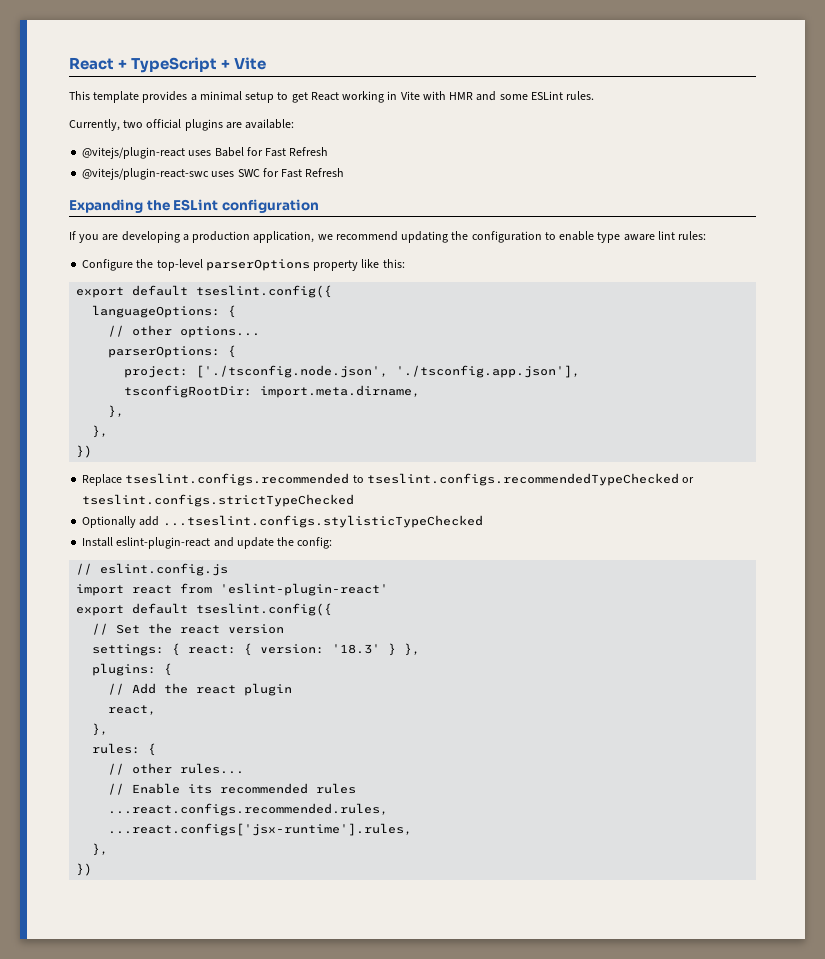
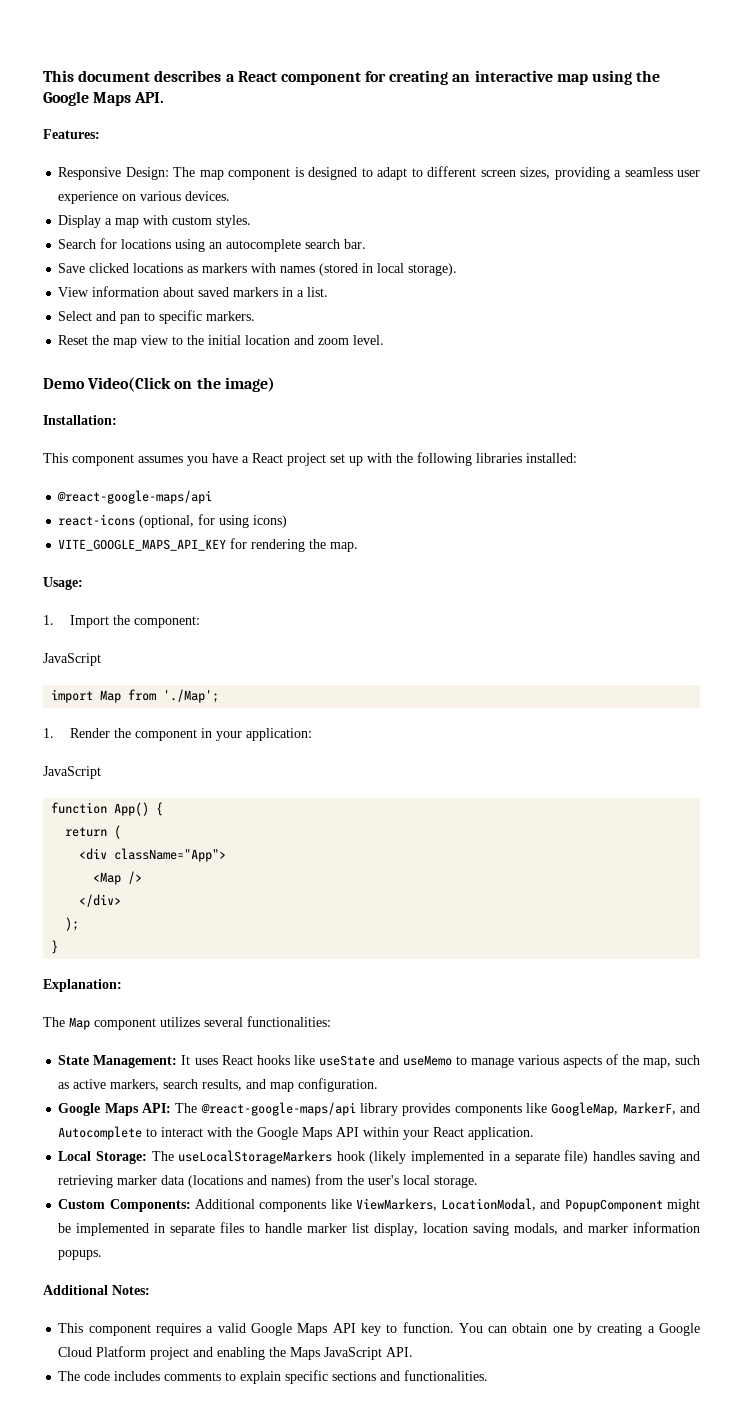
[69,57,267,73] [69,91,595,103] [69,119,295,131] [82,147,329,159] [82,168,345,180] [69,199,319,213] [69,231,707,243] [82,259,405,271] [76,285,333,298] [92,305,237,318] [108,325,261,338] [108,345,237,358] [124,365,581,378] [124,385,421,398] [108,405,125,418] [92,425,109,438] [76,445,93,458] [82,473,695,486] [82,494,355,507] [82,515,483,528] [82,537,333,549] [76,563,229,576] [76,583,389,596] [76,603,333,616] [92,623,285,635] [92,643,421,656] [92,663,173,676] [108,683,293,696] [108,705,157,715] [92,723,109,736] [92,743,157,756] [108,763,245,775] [108,783,357,795] [108,803,389,816] [108,823,413,836] [92,843,109,856] [76,863,93,876] React + TypeScript + Vite // This template provides a minimal setup to get React working in Vite with HMR and some ESLint rules. // Currently, two official plugins are available: // @vitejs/plugin-react uses Babel for Fast Refresh // @vitejs/plugin-react-swc uses SWC for Fast Refresh // Expanding the ESLint configuration // If you are developing a production application, we recommend updating the configuration to enable type aware lint rules: // Configure the top-level parserOptions property like this: // export default tseslint.config({ // languageOptions: { // // other options... // parserOptions: { // project: ['./tsconfig.node.json', './tsconfig.app.json'], // tsconfigRootDir: import.meta.dirname, // }, // }, // }) // Replace tseslint.configs.recommended to tseslint.configs.recommendedTypeChecked or tseslint.configs.strictTypeChecked // Optionally add ...tseslint.configs.stylisticTypeChecked // Install eslint-plugin-react and update the config: // // eslint.config.js // import react from 'eslint-plugin-react' // export default tseslint.config({ // // Set the react version // settings: { react: { version: '18.3' } }, // plugins: { // // Add the react plugin // react, // }, // rules: { // // other rules... // // Enable its recommended rules // ...react.configs.recommended.rules, // ...react.configs['jsx-runtime'].rules, // }, // }) -> [43,70,661,85] [43,91,165,106] [43,129,100,139] [58,166,701,180] [58,191,231,204] [58,215,252,228] [58,238,367,252] [58,263,458,276] [58,286,329,297] [58,310,256,324] [58,335,385,348] [43,377,275,392] [43,415,117,425] [43,452,577,466] [57,490,213,504] [58,514,288,528] [58,538,359,552] [43,577,83,590] [43,615,200,628] [43,653,101,666] [51,689,220,703] [43,728,312,741] [43,766,101,779] [51,802,164,816] [65,825,122,839] [79,848,227,862] [93,871,143,885] [79,894,122,907] [65,917,80,931] [51,940,59,954] [43,979,122,992] [43,1016,331,1030] [58,1054,700,1068] [58,1078,379,1092] [58,1102,700,1116] [58,1126,535,1140] [58,1150,701,1164] [58,1174,479,1188] [58,1198,700,1212] [58,1222,701,1236] [58,1250,103,1260] [43,1285,150,1295] [58,1322,701,1336] [58,1346,414,1360] [58,1370,489,1384] This document describes a React component for creating an interactive map using the Google Maps API. // Features: // Responsive Design: The map component is designed to adapt to different screen sizes, providing a seamless user experience on various devices. // Display a map with custom styles. // Search for locations using an autocomplete search bar. // Save clicked locations as markers with names (stored in local storage). // View information about saved markers in a list. // Select and pan to specific markers. // Reset the map view to the initial location and zoom level. // Demo Video(Click on the image) // Installation: // This component assumes you have a React project set up with the following libraries installed: // @react-google-maps/api // react-icons (optional, for using icons) // VITE_GOOGLE_MAPS_API_KEY for rendering the map. // Usage: // 1. Import the component: // JavaScript // import Map from './Map'; // 1. Render the component in your application: // JavaScript // function App() { // return ( // <div className="App"> // <Map /> // </div> // ); // } // Explanation: // The Map component utilizes several functionalities: // State Management: It uses React hooks like useState and useMemo to manage various aspects of the map, such as active markers, search results, and map configuration. // Google Maps API: The @react-google-maps/api library provides components like GoogleMap, MarkerF, and Autocomplete to interact with the Google Maps API within your React application. // Local Storage: The useLocalStorageMarkers hook (likely implemented in a separate file) handles saving and retrieving marker data (locations and names) from the user's local storage. // Custom Components: Additional components like ViewMarkers, LocationModal, and PopupComponent might be implemented in separate files to handle marker list display, location saving modals, and marker information popups. // Additional Notes: // This component requires a valid Google Maps API key to function. You can obtain one by creating a Google Cloud Platform project and enabling the Maps JavaScript API. // The code includes comments to explain specific sections and functionalities.

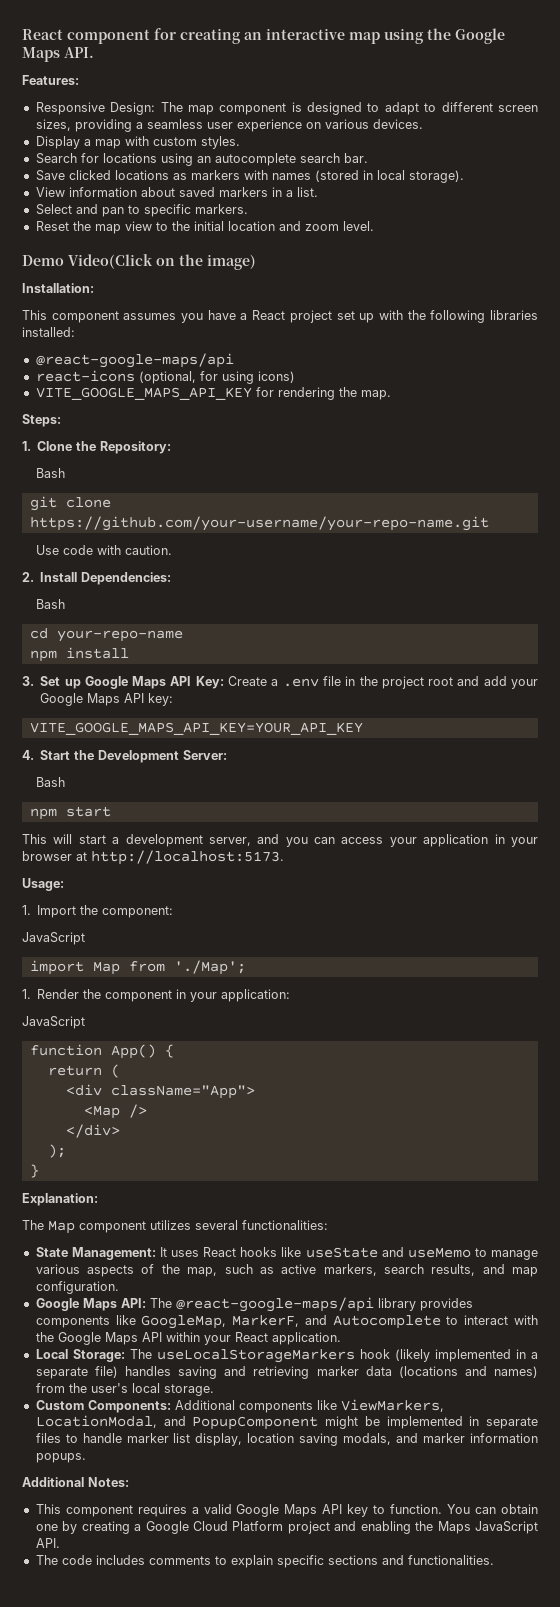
[43,70,235,82] This document describes a -> (22, 34) none
(359, 547) none -> [22,414,61,427] [22,441,172,454] [36,468,66,478] [29,496,111,511] [29,516,489,531] [36,545,173,555] [22,572,172,585] [36,599,66,609] [29,628,183,642] [29,647,129,662] [22,676,538,689] [40,693,174,706] [29,722,363,735] [22,750,228,763] [36,777,66,787] [29,806,111,820] [22,834,538,847] [22,850,284,865] // Steps: // 1. Clone the Repository: // Bash // git clone https://github.com/your-username/your-repo-name.git // Use code with caution. // 2. Install Dependencies: // Bash // cd your-repo-name // npm install // 3. Set up Google Maps API Key: Create a .env file in the project root and add your Google Maps API key: // VITE_GOOGLE_MAPS_API_KEY=YOUR_API_KEY // 4. Start the Development Server: // Bash // npm start // This will start a development server, and you can access your application in your browser at http://localhost:5173.

